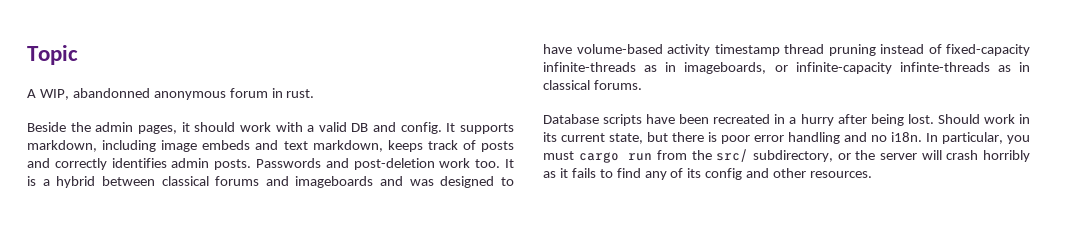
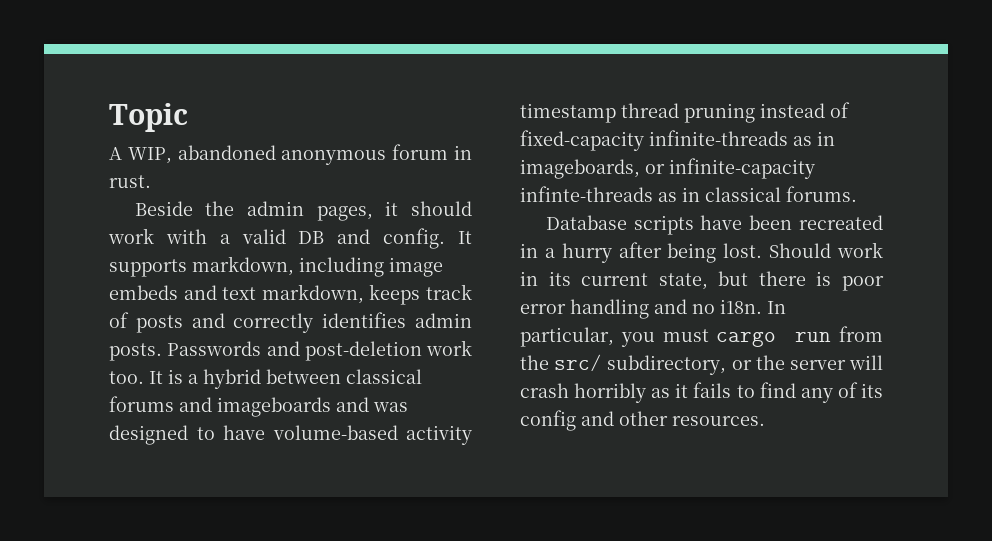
[72,88,150,98] abandonned -> [177,145,276,160] abandoned

